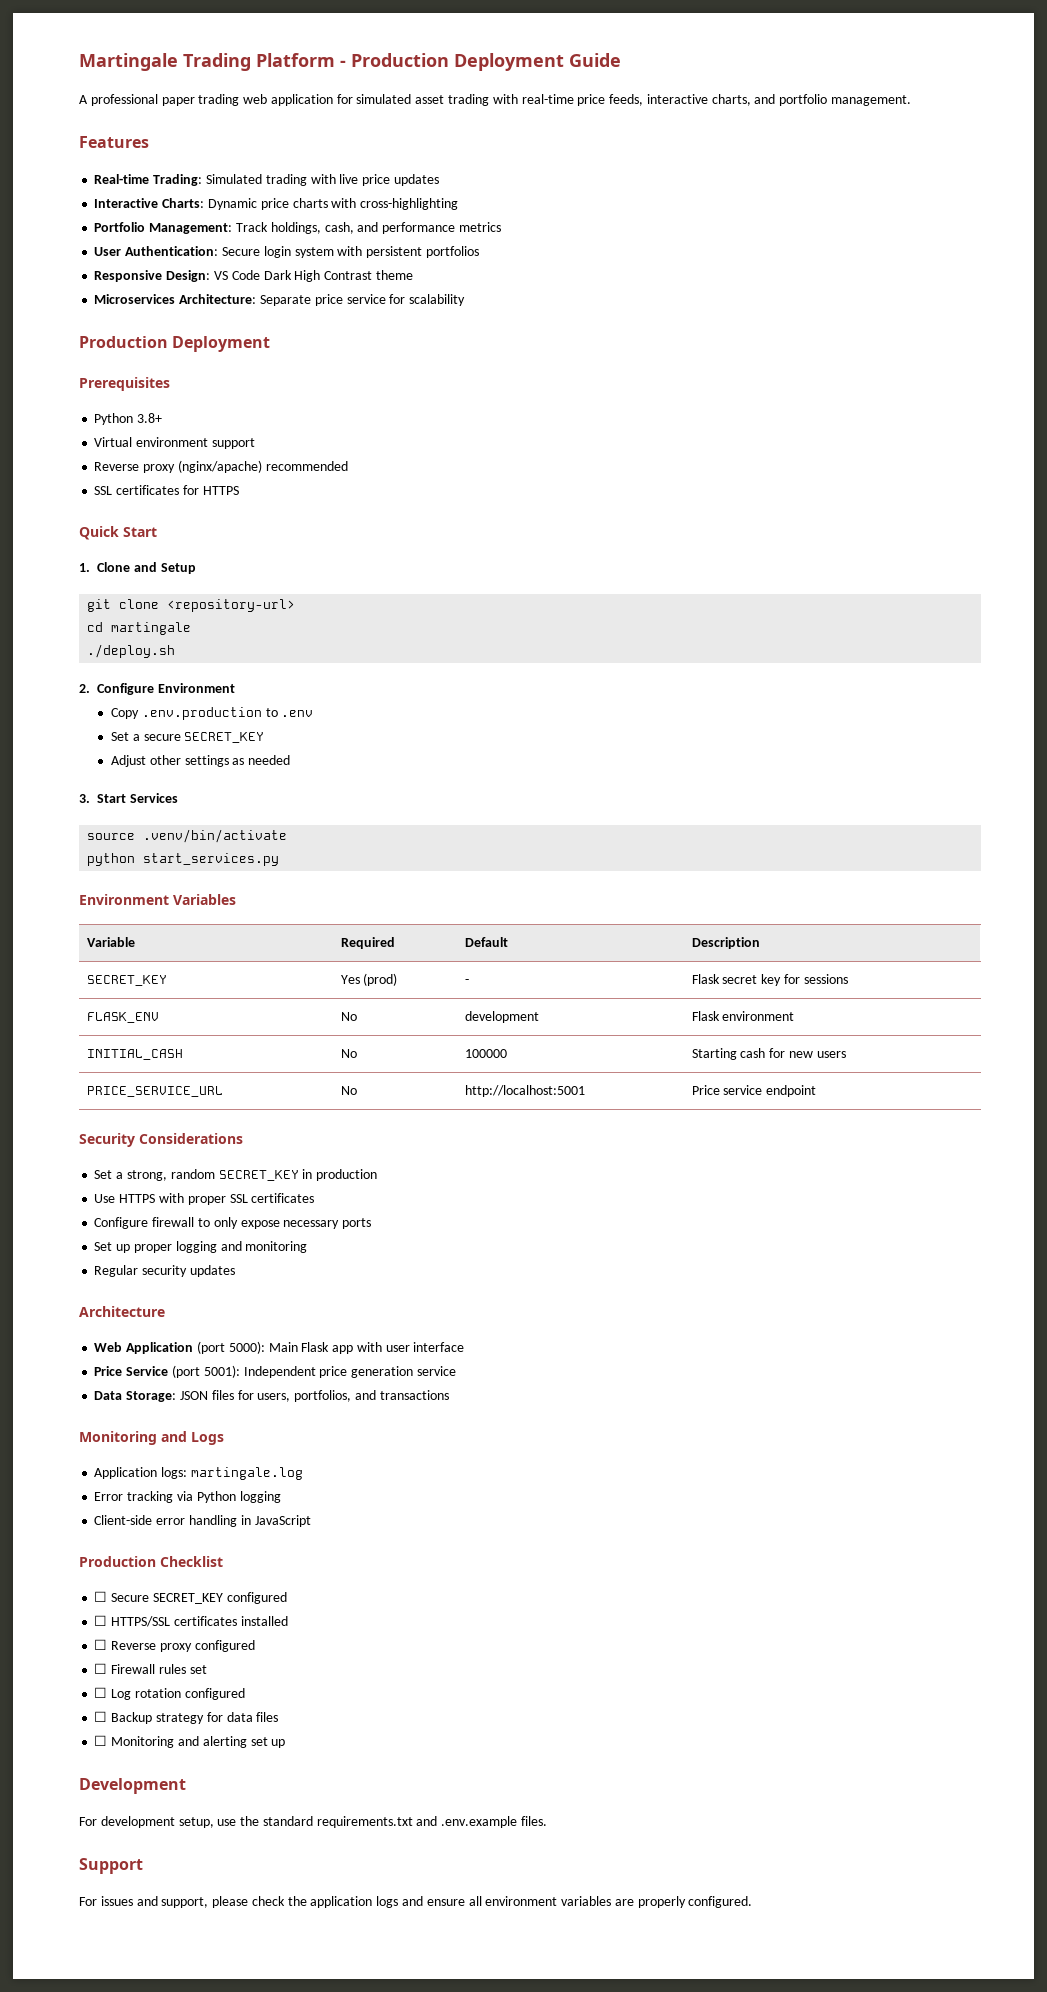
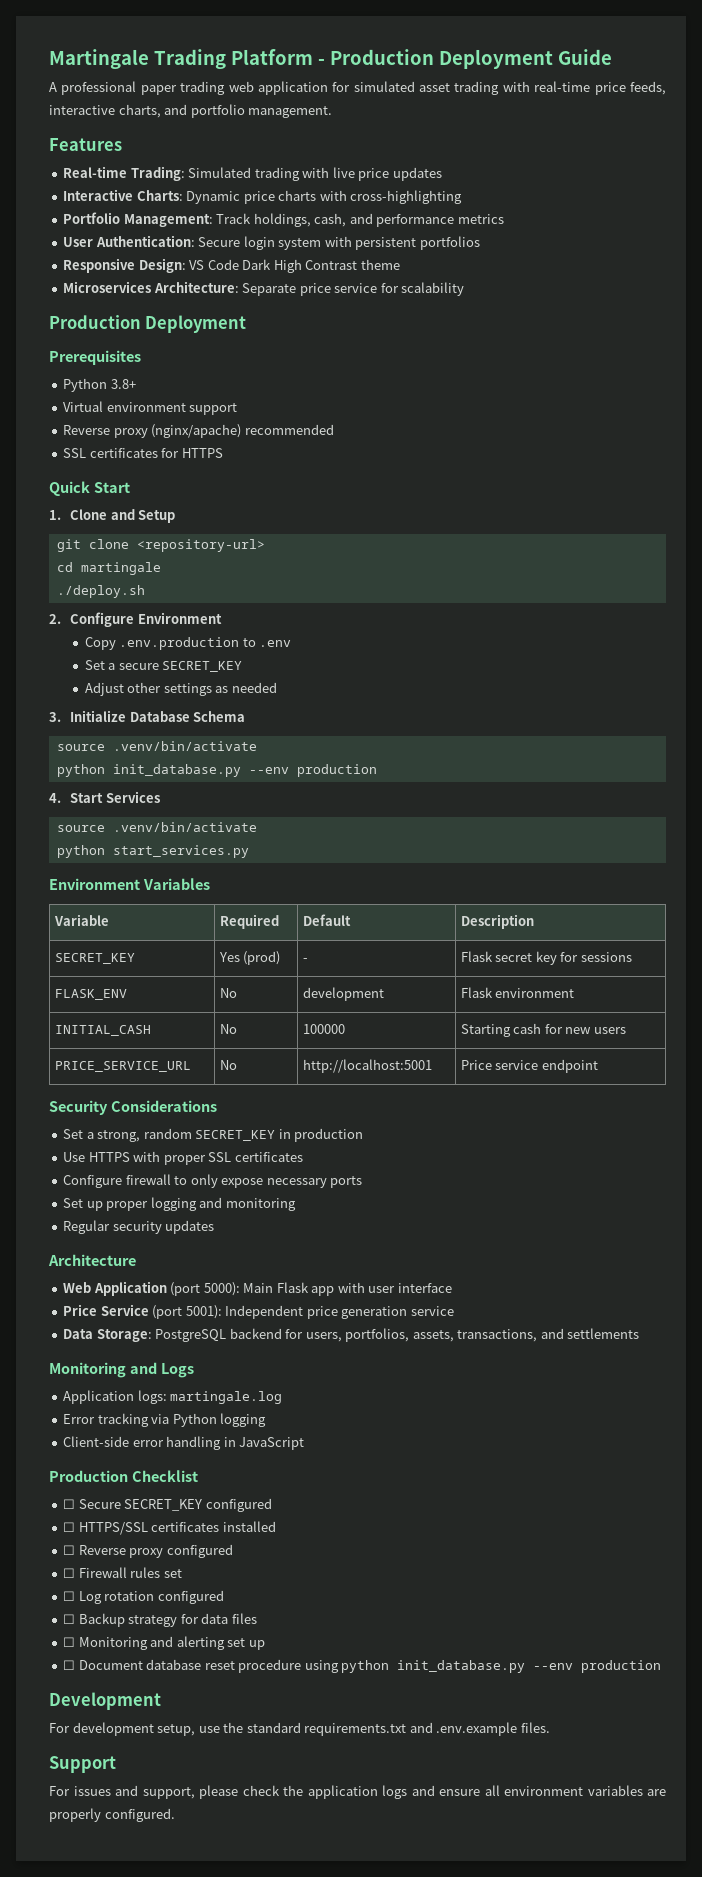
(90, 798) none -> [70,710,246,722] [56,741,257,751] [56,764,377,777] [49,793,61,803] Initialize Database Schema // source .venv/bin/activate // python init_database.py --env production // 4.
[179,1390,234,1400] JSON files -> [155,1328,282,1342] PostgreSQL backend
[354,1390,449,1400] and transactions -> [412,1328,640,1342] assets, transactions, and settlements
(286, 1743) none -> [63,1659,662,1673] // ☐ Document database reset procedure using python init_database.py --env production

